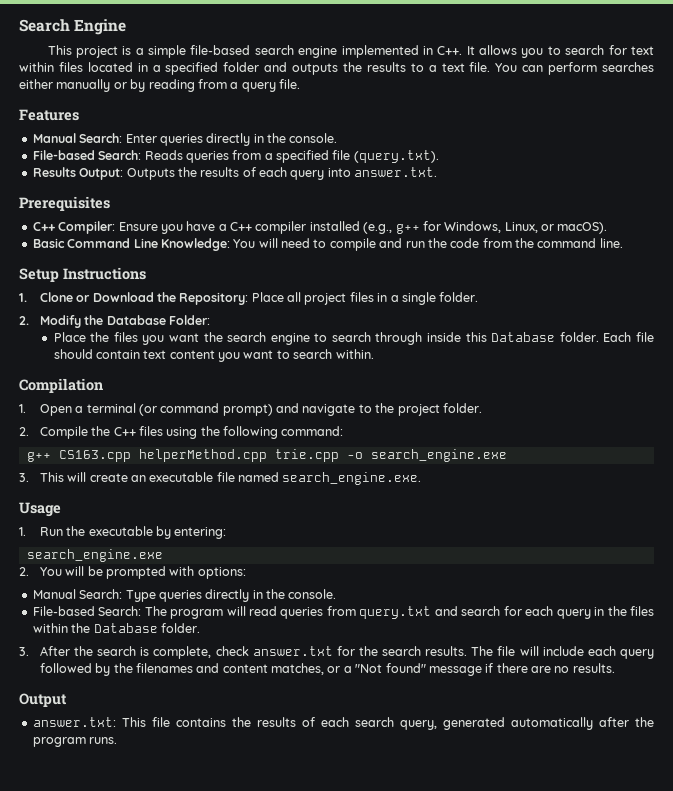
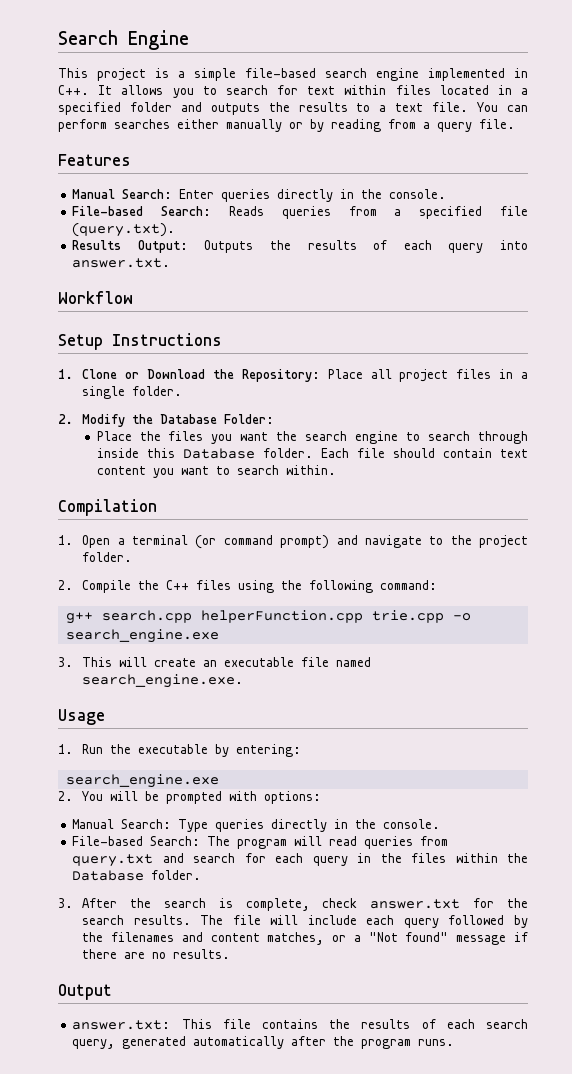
[19,196,110,211] [32,221,608,234] [32,238,623,251] Prerequisites // C++ Compiler: Ensure you have a C++ compiler installed (e.g., g++ for Windows, Linux, or macOS). // Basic Command Line Knowledge: You will need to compile and run the code from the command line. -> [58,291,133,304] Workflow
[58,449,267,462] CS163.cpp helperMethod.cpp -> [101,610,363,623] search.cpp helperFunction.cpp

